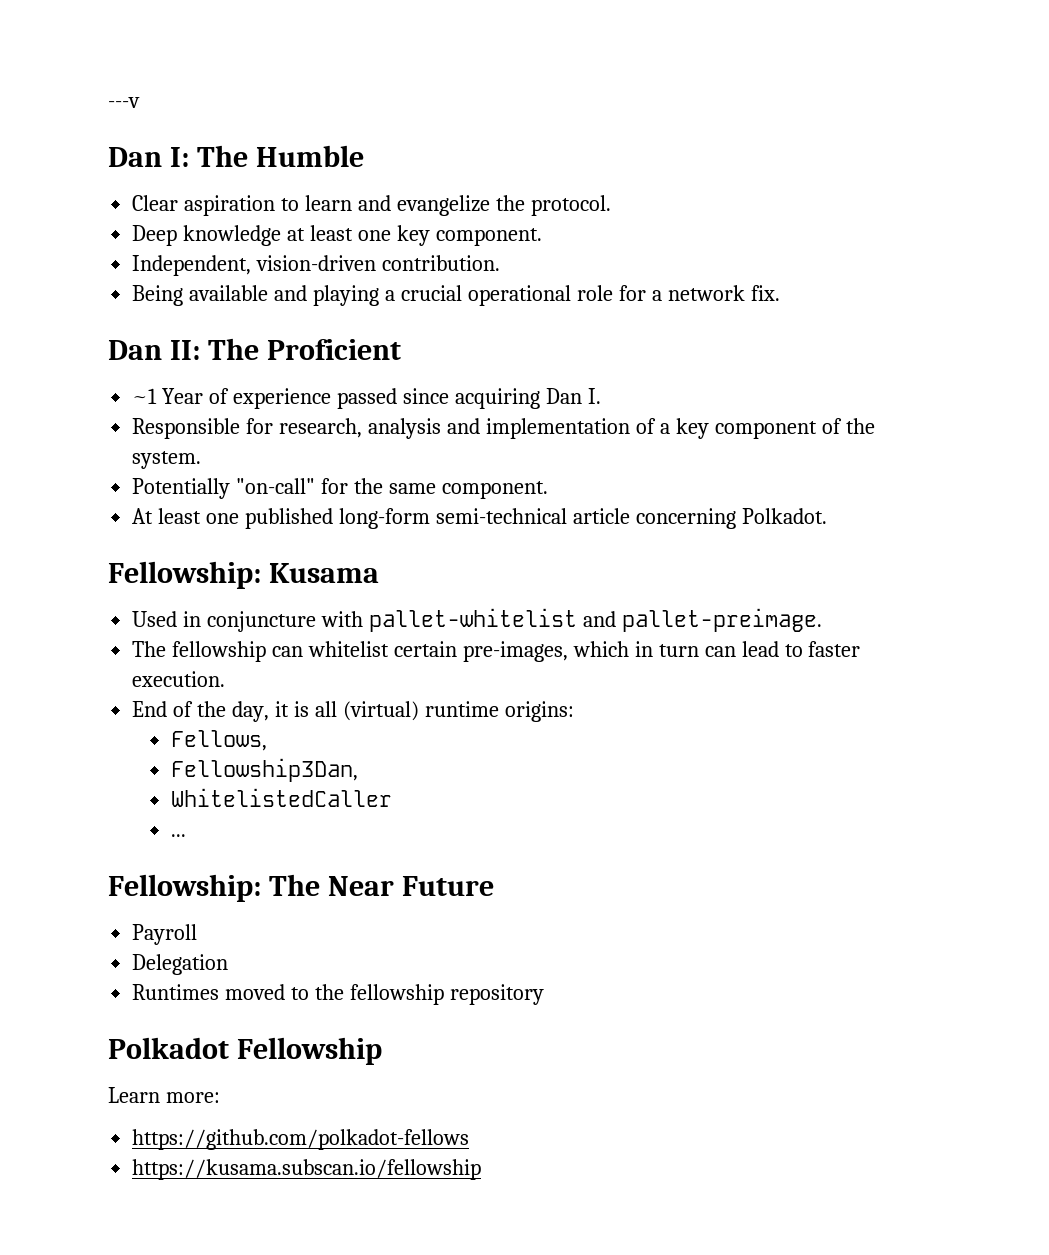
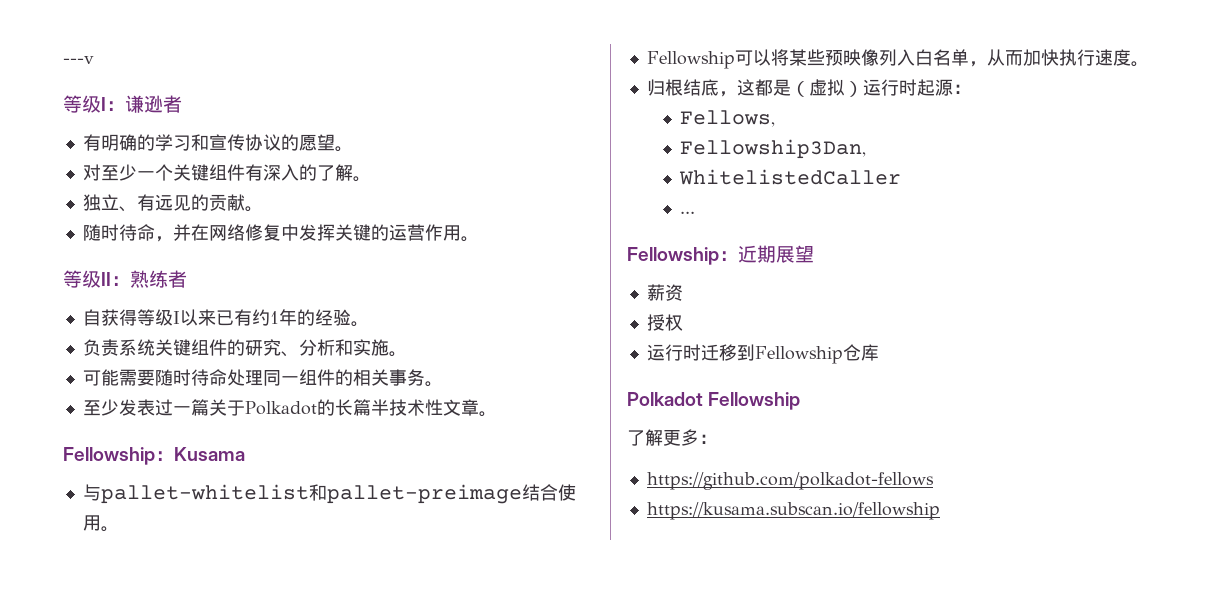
[108,145,364,167] [132,195,611,216] [132,225,542,246] [132,255,501,276] [132,285,780,306] [108,338,401,360] [132,388,601,409] [132,418,875,439] [132,451,202,469] [132,478,548,499] [132,508,827,529] [108,561,379,589] [132,608,822,632] [132,641,861,662] [132,671,226,687] [132,701,574,722] [170,730,267,751] [170,758,358,782] [170,788,392,807] [170,834,186,837] [108,874,494,902] [132,924,198,945] [132,954,229,975] [132,984,544,1005] Dan I: The Humble // Clear aspiration to learn and evangelize the protocol. // Deep knowledge at least one key component. // Independent, vision-driven contribution. // Being available and playing a crucial operational role for a network fix. // Dan II: The Proficient // ~1 Year of experience passed since acquiring Dan I. // Responsible for research, analysis and implementation of a key component of the system. // Potentially "on-call" for the same component. // At least one published long-form semi-technical article concerning Polkadot. // Fellowship: Kusama // Used in conjuncture with pallet-whitelist and pallet-preimage. // The fellowship can whitelist certain pre-images, which in turn can lead to faster execution. // End of the day, it is all (virtual) runtime origins: // Fellows, // Fellowship3Dan, // WhitelistedCaller // ... // Fellowship: The Near Future // Payroll // Delegation // Runtimes moved to the fellowship repository -> [63,95,182,113] [82,134,353,152] [82,164,371,182] [82,194,263,212] [82,224,479,242] [63,270,187,288] [82,309,369,327] [82,339,407,357] [82,369,443,387] [82,399,497,417] [63,447,245,465] [82,484,576,504] [82,515,119,532] [646,49,1149,69] [646,79,971,97] [680,110,776,127] [680,139,867,159] [679,169,902,185] [680,211,696,214] [627,245,814,265] [646,284,683,301] [646,314,683,331] [646,344,879,364] 等级I：谦逊者 // 有明确的学习和宣传协议的愿望。 // 对至少一个关键组件有深入的了解。 // 独立、有远见的贡献。 // 随时待命，并在网络修复中发挥关键的运营作用。 // 等级II：熟练者 // 自获得等级I以来已有约1年的经验。 // 负责系统关键组件的研究、分析和实施。 // 可能需要随时待命处理同一组件的相关事务。 // 至少发表过一篇关于Polkadot的长篇半技术性文章。 // Fellowship：Kusama // 与pallet-whitelist和pallet-preimage结合使用。 // Fellowship可以将某些预映像列入白名单，从而加快执行速度。 // 归根结底，这都是（虚拟）运行时起源： // Fellows, // Fellowship3Dan, // WhitelistedCaller // ... // Fellowship：近期展望 // 薪资 // 授权 // 运行时迁移到Fellowship仓库
[108,1087,220,1103] Learn more: -> [627,429,717,446] 了解更多：

